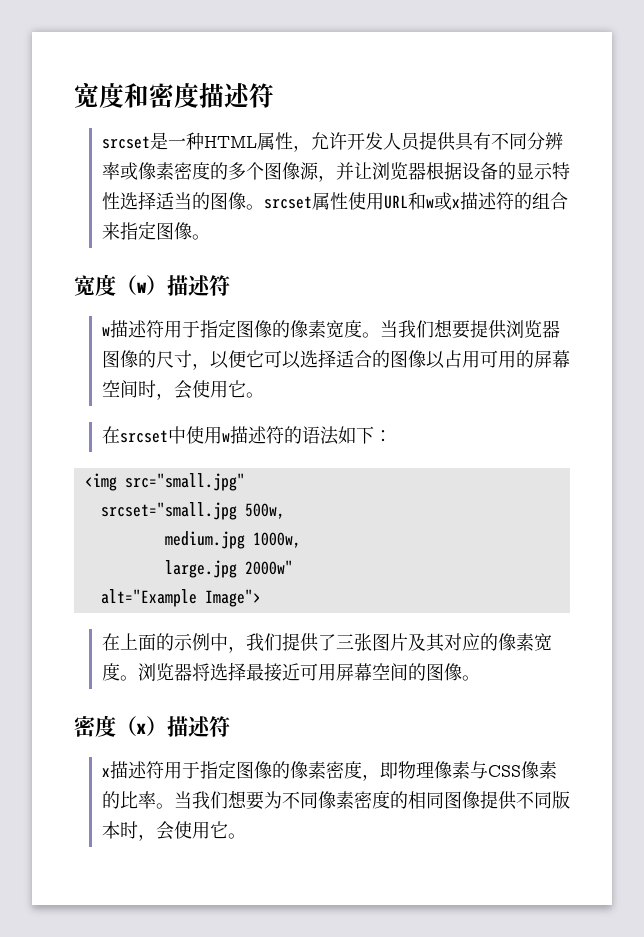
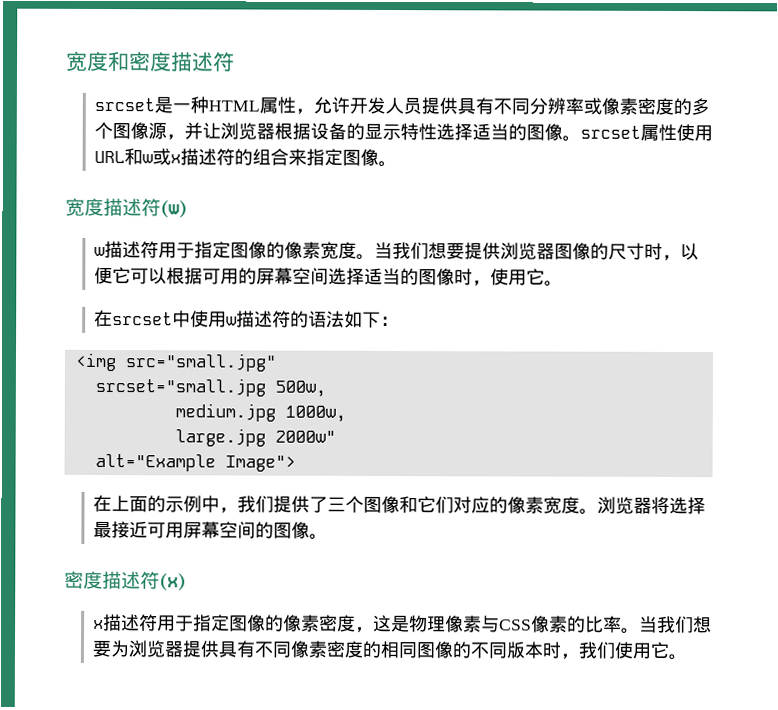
[116,275,230,296] （w）描述符 -> [103,198,188,219] 描述符(w)
(192, 359) none -> [644,242,664,260] 时
[299,349,570,369] [101,380,192,400] 选择适合的图像以占用可用的屏幕空间时，会 -> [166,267,492,287] 根据可用的屏幕空间选择适当的图像时，
[353,633,445,652] 张图片及其 -> [345,495,455,514] 个图像和它们
[116,716,230,737] （x）描述符 -> [102,571,187,592] 描述符(x)
[379,762,398,779] 即 -> [373,614,411,633] 这是
(282, 800) none -> [128,640,257,658] 浏览器提供具有
[479,791,517,810] 提供 -> [452,641,473,659] 的
[155,821,174,840] 会 -> [578,641,617,659] 我们

